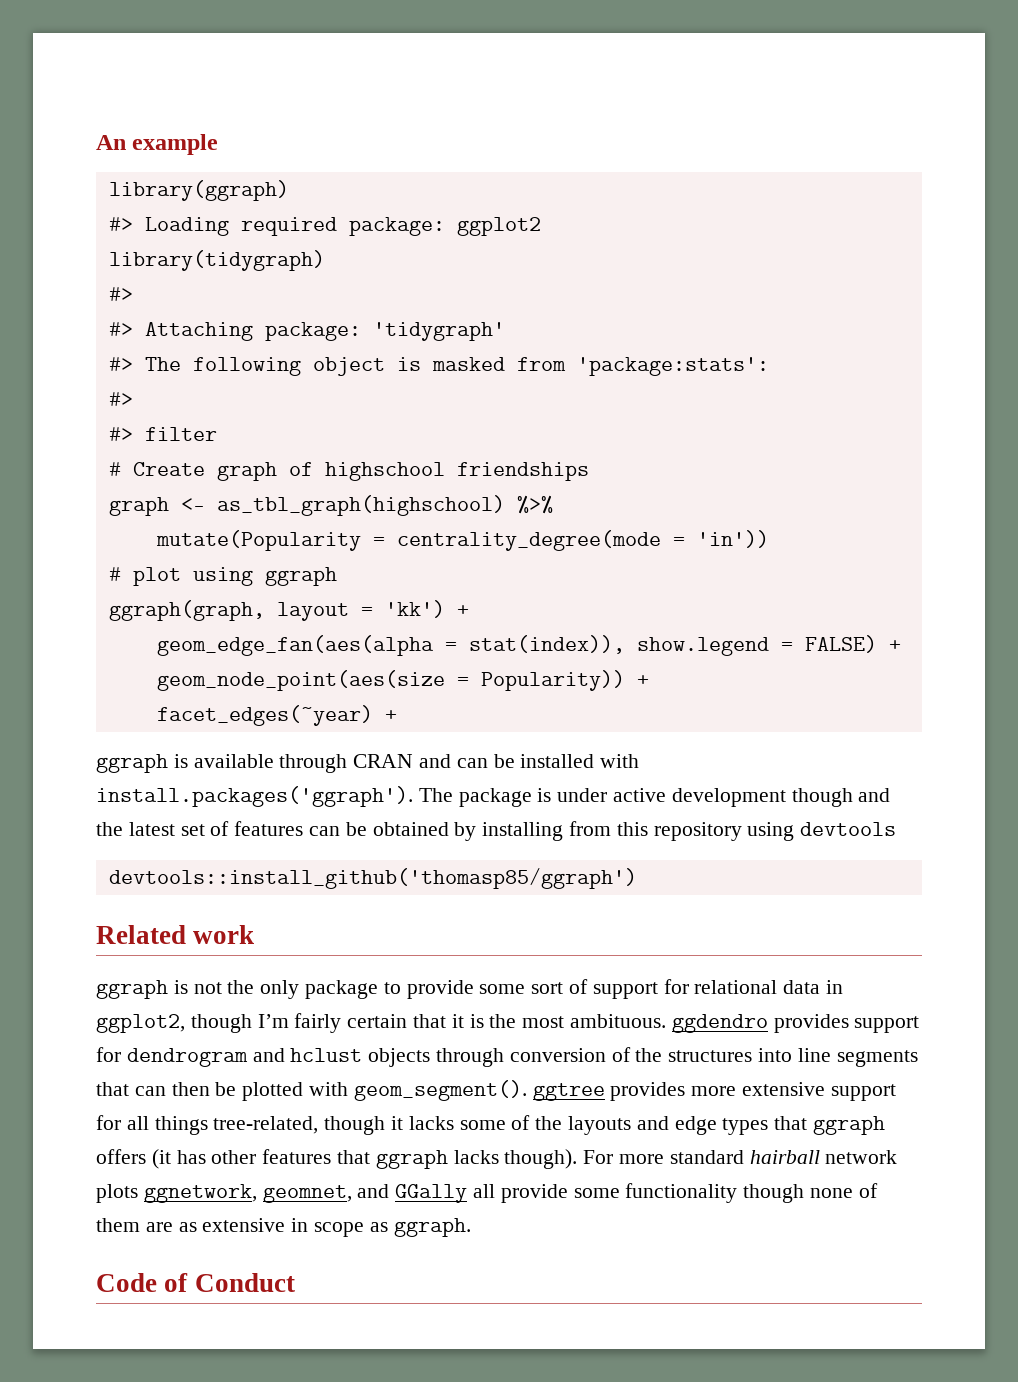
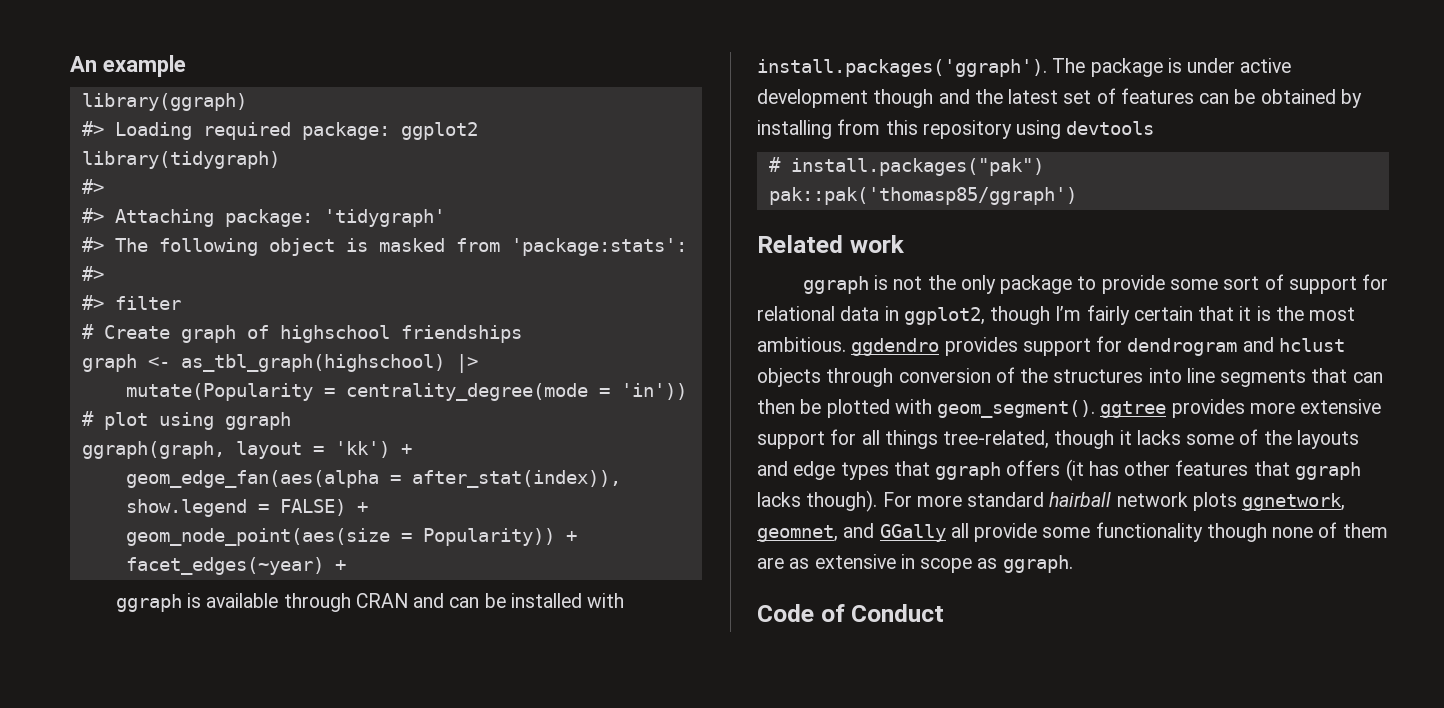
[516,495,553,514] %>% -> [455,354,478,373] |>
[468,635,625,654] stat(index)), -> [411,470,621,488] after_stat(index)),
[108,868,637,889] devtools::install_github('thomasp85/ggraph') -> [768,157,1044,176] [768,187,1077,205] # install.packages("pak") // pak::pak('thomasp85/ggraph')
[570,1014,667,1028] ambituous. -> [757,337,846,352] ambitious.

